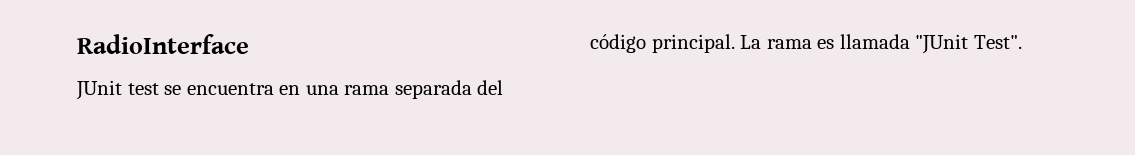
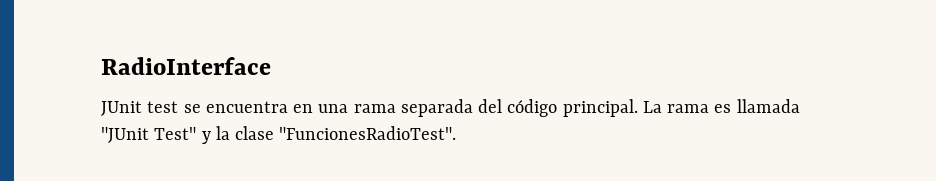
[973,35,1022,49] Test". -> [154,126,457,144] Test" y la clase "FuncionesRadioTest".

